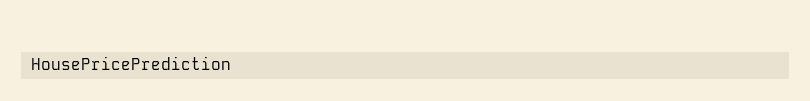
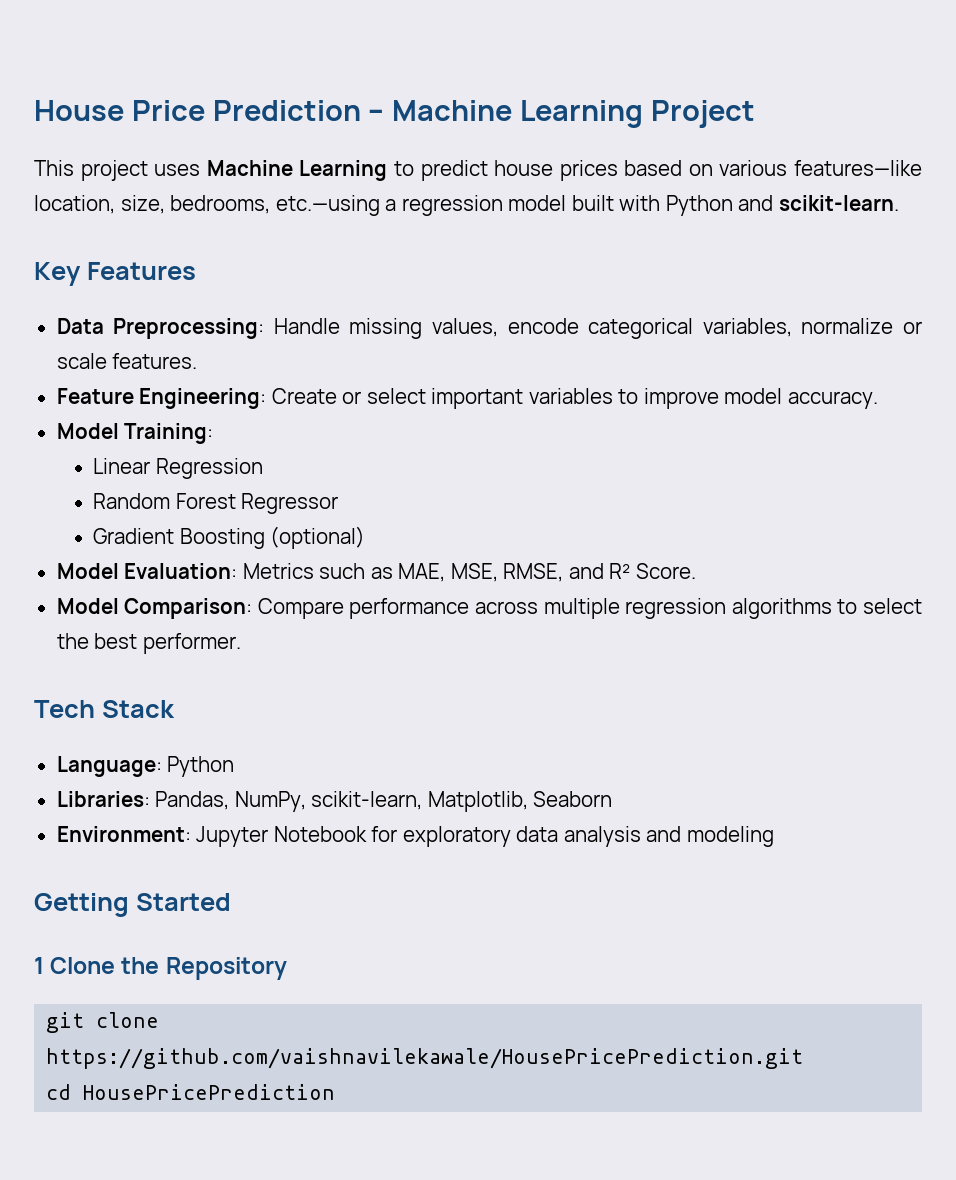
(31, 63) none -> [34,100,755,128] [34,160,923,181] [34,195,899,216] [34,262,196,286] [56,318,923,339] [56,353,198,369] [56,388,878,409] [56,423,214,444] [93,458,263,479] [93,493,339,514] [93,526,366,549] [56,563,696,582] [56,598,923,619] [56,633,241,654] [34,700,175,718] [56,756,235,777] [56,791,613,812] [56,826,774,847] [34,893,231,917] [34,957,287,980] [46,1012,160,1033] [46,1048,804,1069] [46,1084,72,1100] House Price Prediction – Machine Learning Project // This project uses Machine Learning to predict house prices based on various features—like location, size, bedrooms, etc.—using a regression model built with Python and scikit-learn. // Key Features // Data Preprocessing: Handle missing values, encode categorical variables, normalize or scale features. // Feature Engineering: Create or select important variables to improve model accuracy. // Model Training: // Linear Regression // Random Forest Regressor // Gradient Boosting (optional) // Model Evaluation: Metrics such as MAE, MSE, RMSE, and R² Score. // Model Comparison: Compare performance across multiple regression algorithms to select the best performer. // Tech Stack // Language: Python // Libraries: Pandas, NumPy, scikit-learn, Matplotlib, Seaborn // Environment: Jupyter Notebook for exploratory data analysis and modeling // Getting Started // 1 Clone the Repository // git clone https://github.com/vaishnavilekawale/HousePricePrediction.git // cd

